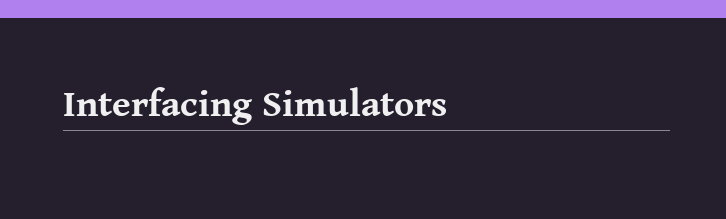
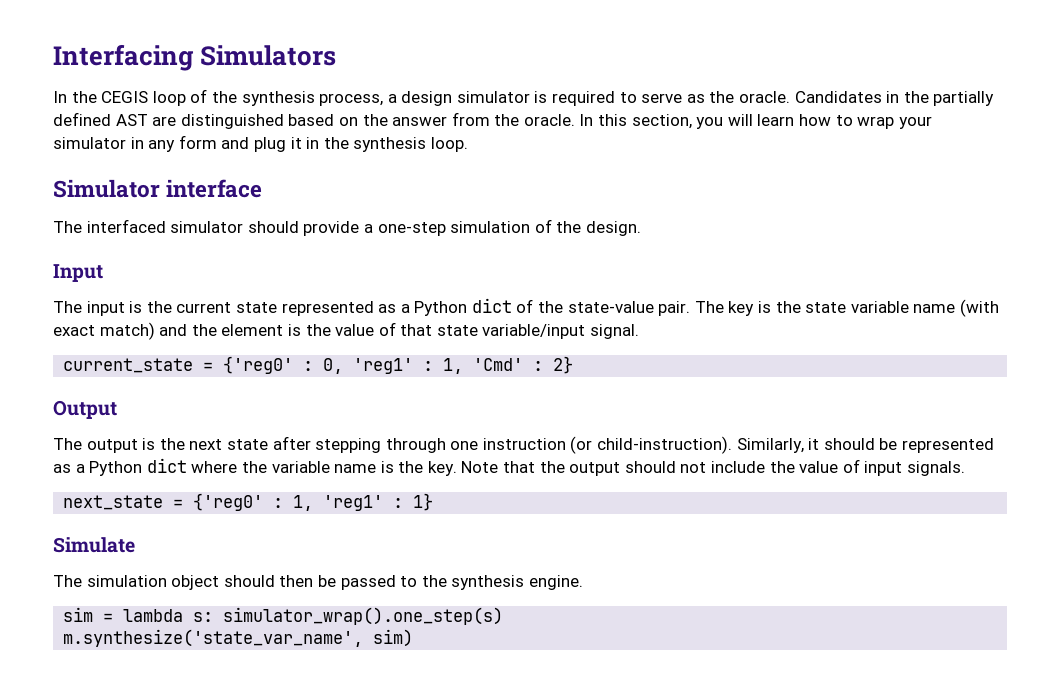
(448, 101) none -> [53,89,995,106] [53,112,932,129] [53,135,468,152] [53,179,263,198] [53,219,641,236] [53,264,103,282] [53,298,999,317] [53,322,640,340] [63,356,574,374] [53,400,117,419] [53,436,995,454] [53,458,965,476] [63,493,434,511] [53,537,135,553] [53,575,583,590] [63,607,504,625] [63,629,414,647] // In the CEGIS loop of the synthesis process, a design simulator is required to serve as the oracle. Candidates in the partially defined AST are distinguished based on the answer from the oracle. In this section, you will learn how to wrap your simulator in any form and plug it in the synthesis loop. // Simulator interface // The interfaced simulator should provide a one-step simulation of the design. // Input // The input is the current state represented as a Python dict of the state-value pair. The key is the state variable name (with exact match) and the element is the value of that state variable/input signal. // current_state = {'reg0' : 0, 'reg1' : 1, 'Cmd' : 2} // Output // The output is the next state after stepping through one instruction (or child-instruction). Similarly, it should be represented as a Python dict where the variable name is the key. Note that the output should not include the value of input signals. // next_state = {'reg0' : 1, 'reg1' : 1} // Simulate // The simulation object should then be passed to the synthesis engine. // sim = lambda s: simulator_wrap().one_step(s) // m.synthesize('state_var_name', sim)

